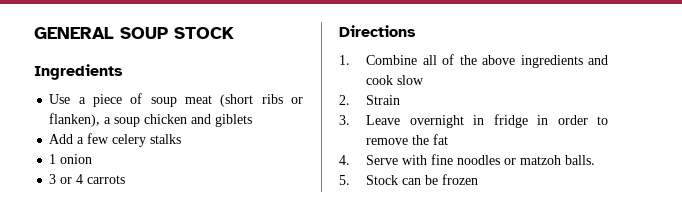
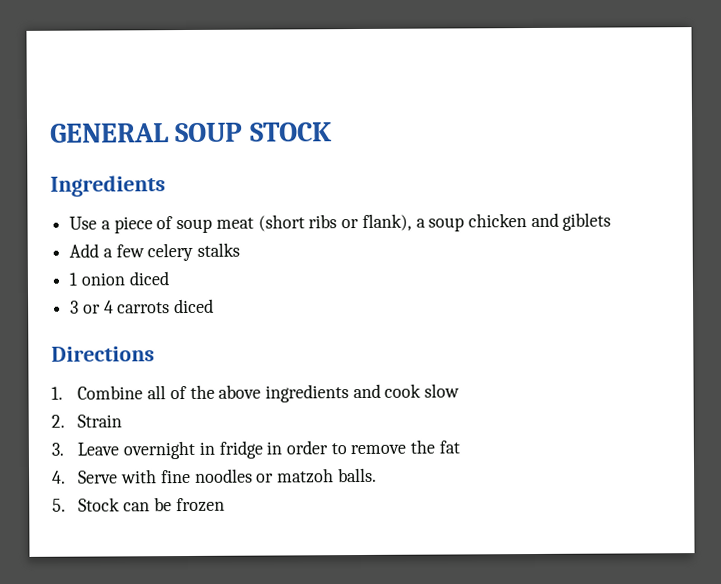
[49,113,101,127] flanken), -> [361,213,412,231] flank),
(93, 159) none -> [128,271,169,286] diced
(126, 179) none -> [174,298,215,314] diced

